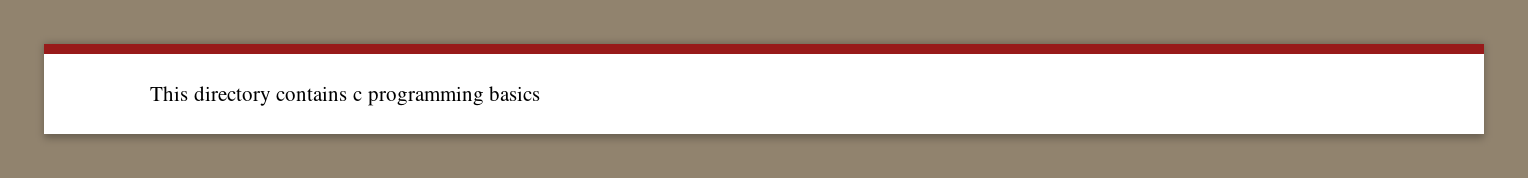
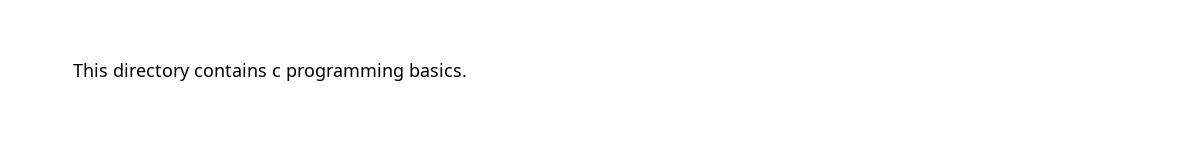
[489,86,541,101] basics -> [409,63,467,77] basics.

